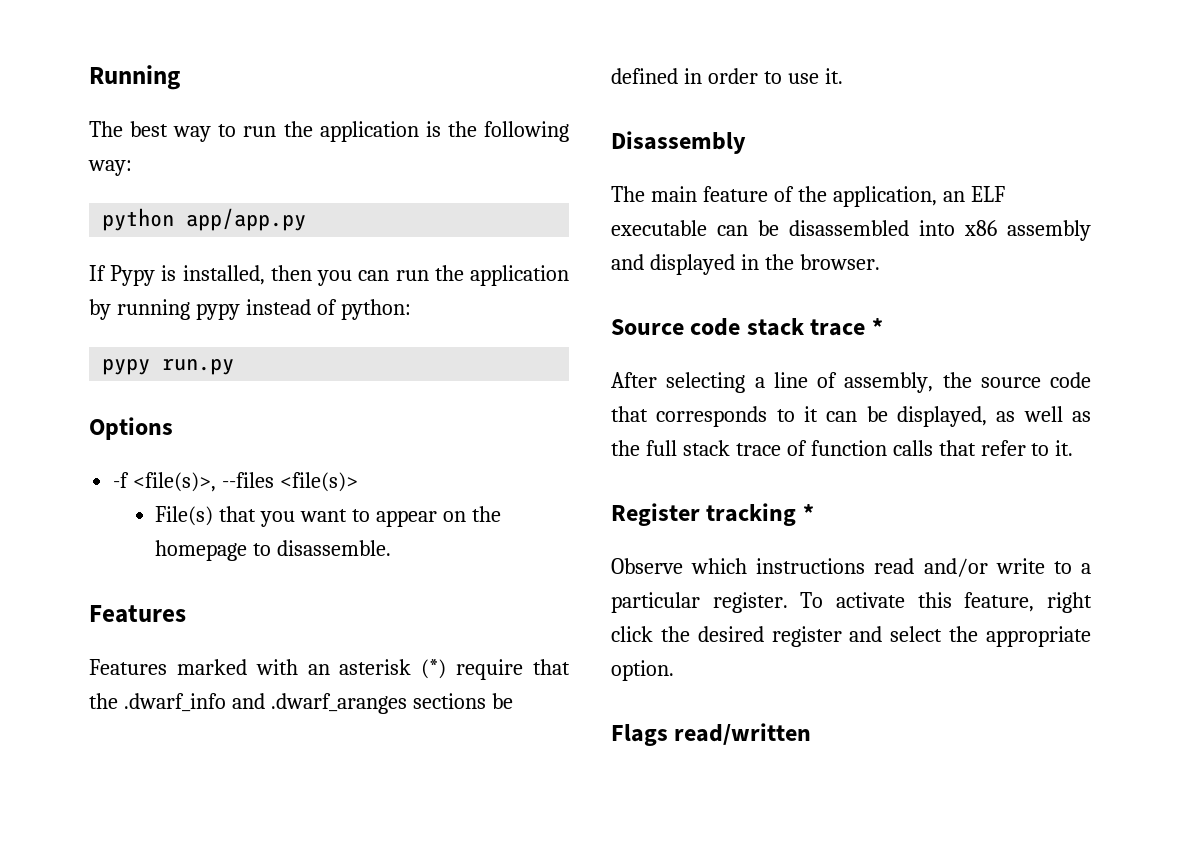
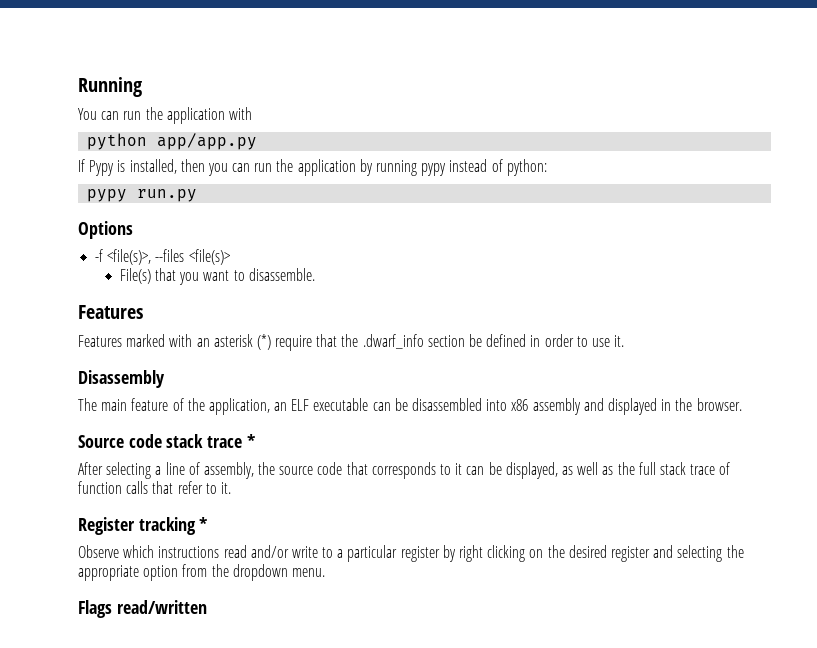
[89,121,569,142] [88,160,132,176] The best way to run the application is the following way: -> [78,107,252,124] You can run the application with
[376,506,501,527] [155,540,272,561] appear on the homepage to -> (245, 275) none
[231,693,486,714] and .dwarf_aranges sections -> [427,335,465,347] section
[712,592,1092,613] [611,626,653,642] register. To activate this feature, right click -> [400,545,544,562] register by right clicking on
[890,626,943,642] select -> [677,545,723,562] selecting
[611,660,674,681] option. -> [143,564,325,581] option from the dropdown menu.

